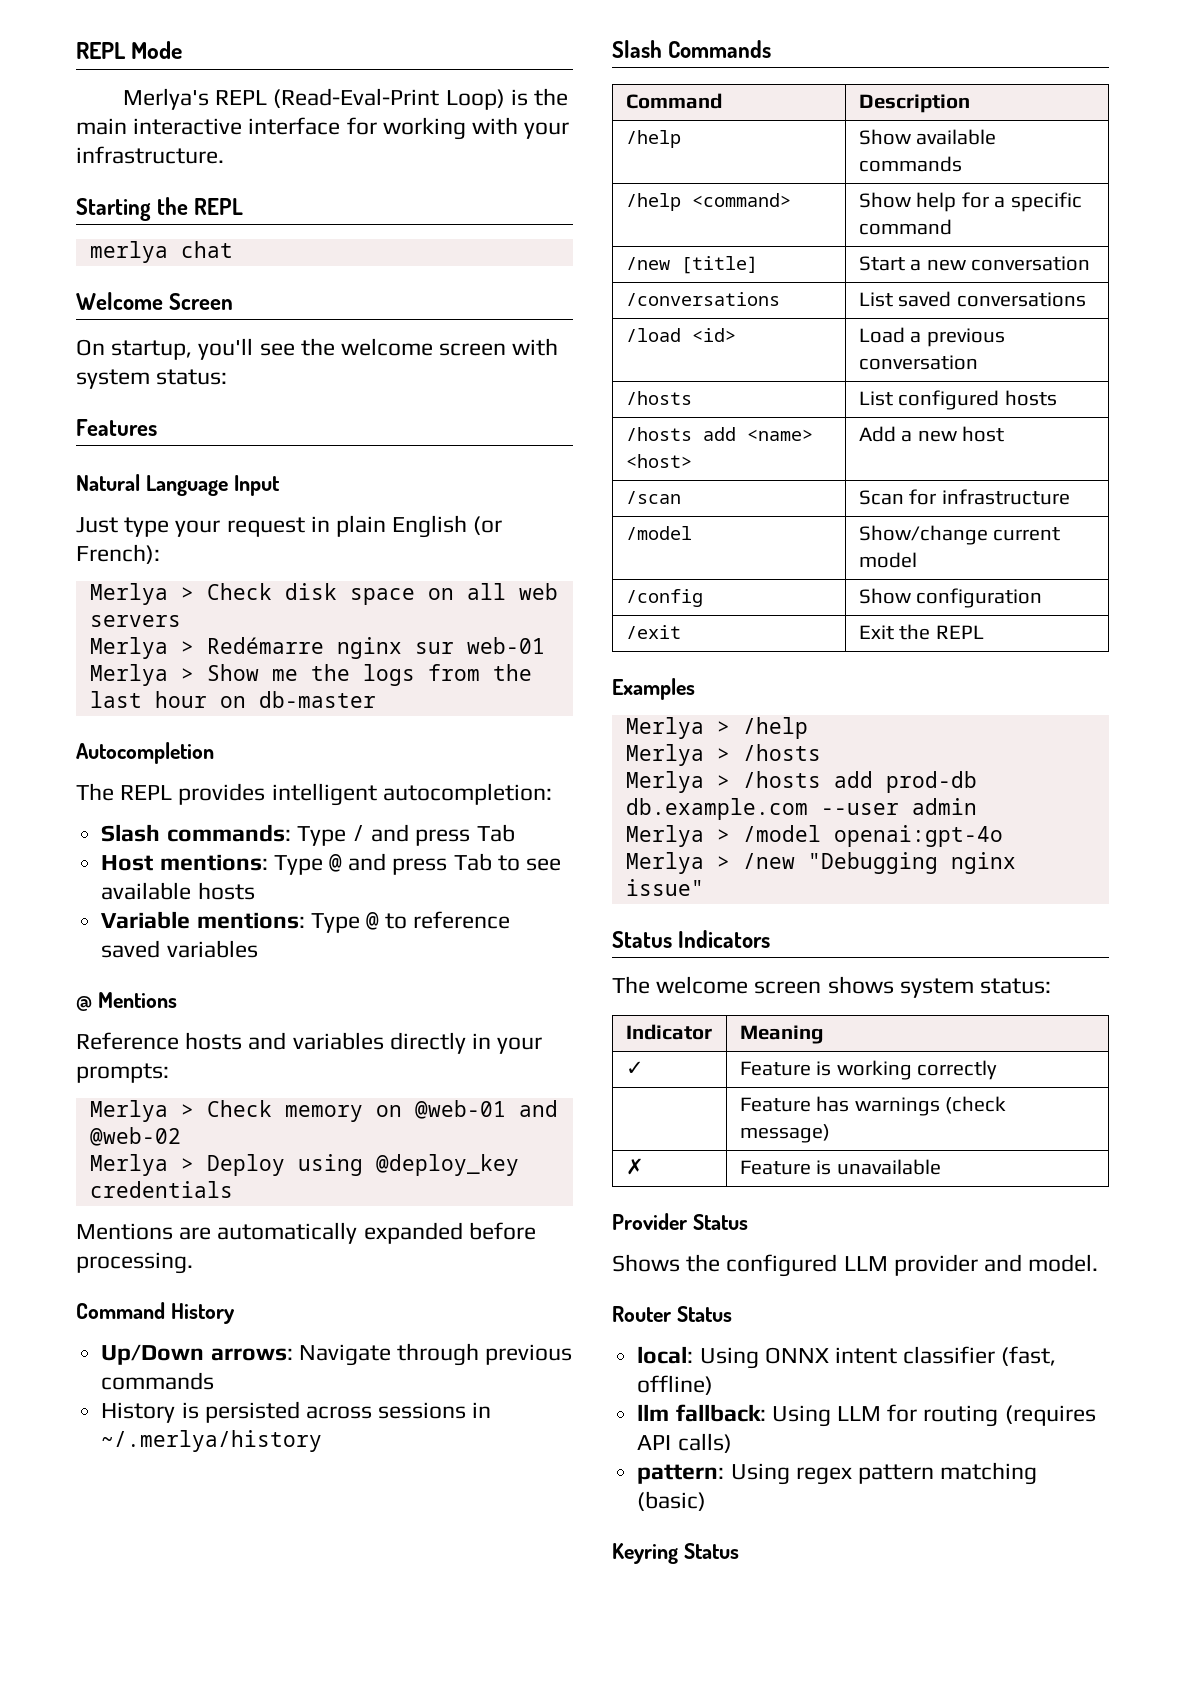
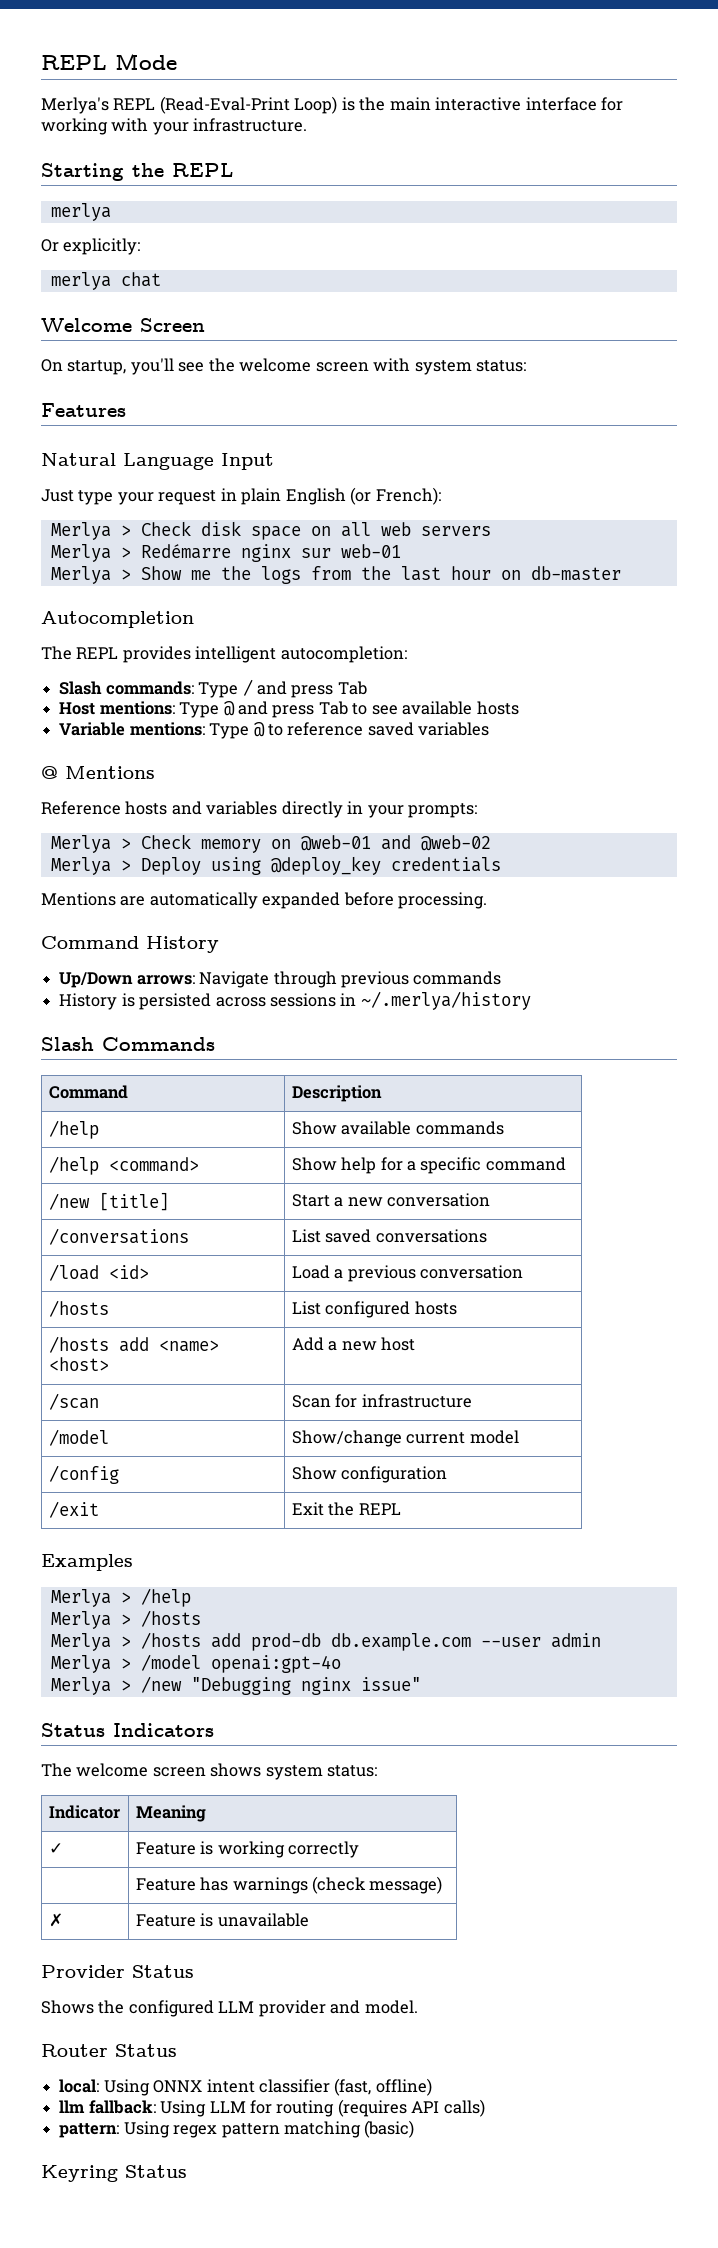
(168, 252) none -> [41,238,141,255] [50,272,111,290] // Or explicitly: // merlya

